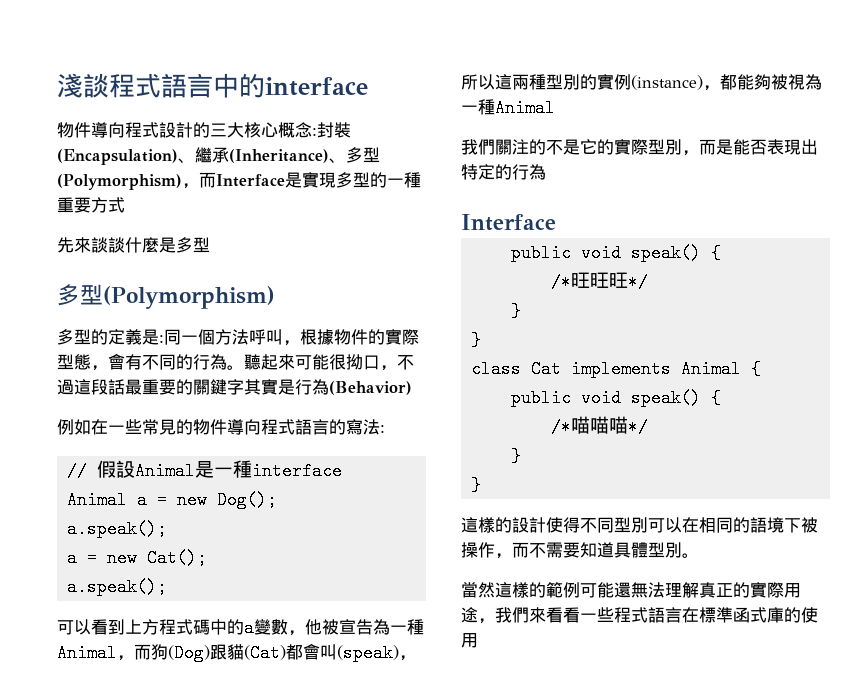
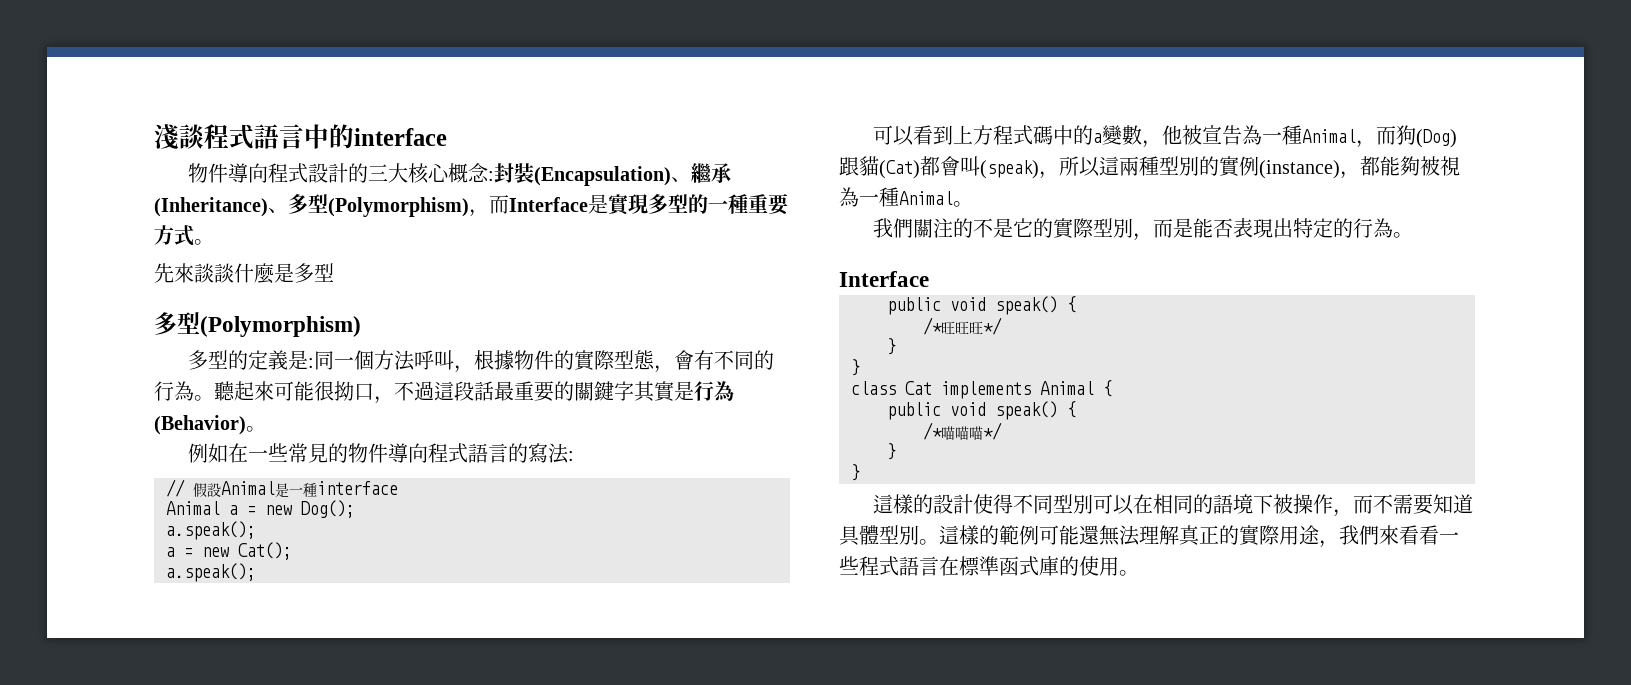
(125, 205) none -> [194,239,214,245] 。
(412, 388) none -> [246,426,266,432] 。
(555, 108) none -> [953,201,973,207] 。
(546, 172) none -> [1393,232,1414,238] 。
[461,582,495,598] // 當然 -> (939, 542) none
(478, 640) none -> [1119,570,1139,576] 。

